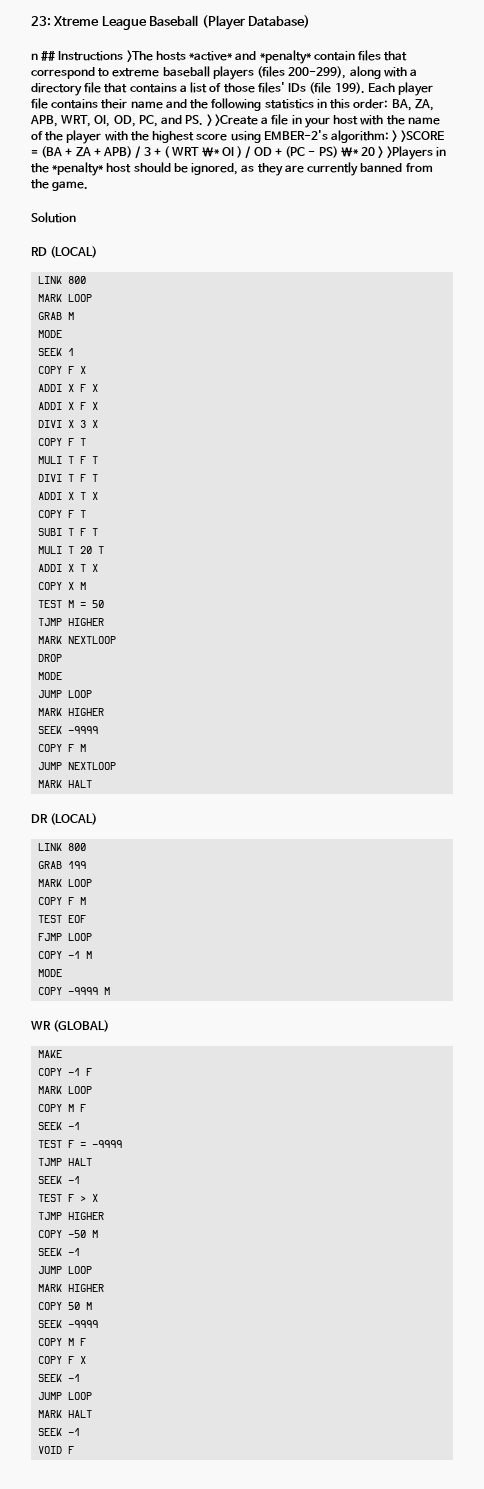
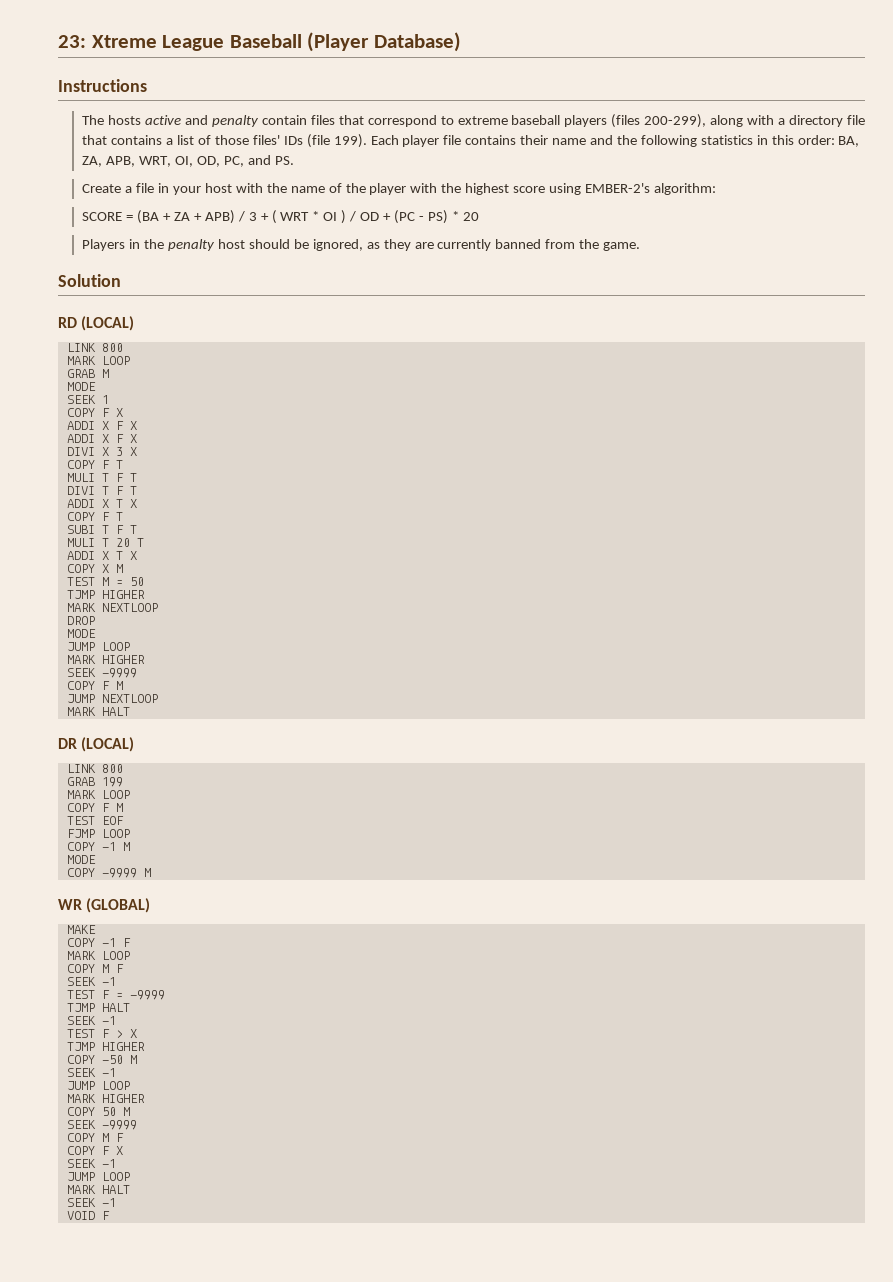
[31,50,56,61] n ## -> (461, 42) none
[126,50,311,64] >The hosts *active* and *penalty* -> [82,115,260,127] // The hosts active and penalty
[206,114,258,126] > >Create -> [82,184,122,193] // Create
[392,130,444,142] > >SCORE -> [82,212,123,221] // SCORE
[201,147,219,157] \* -> [312,211,320,221] *
[340,146,433,160] \* 20 > >Players -> [451,211,479,221] [82,239,126,251] * 20 // Players
[52,162,104,176] *penalty* -> [168,239,216,251] penalty

